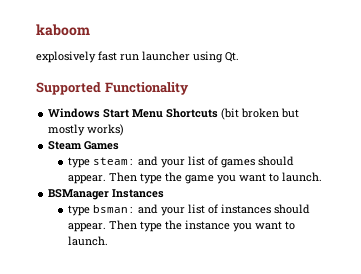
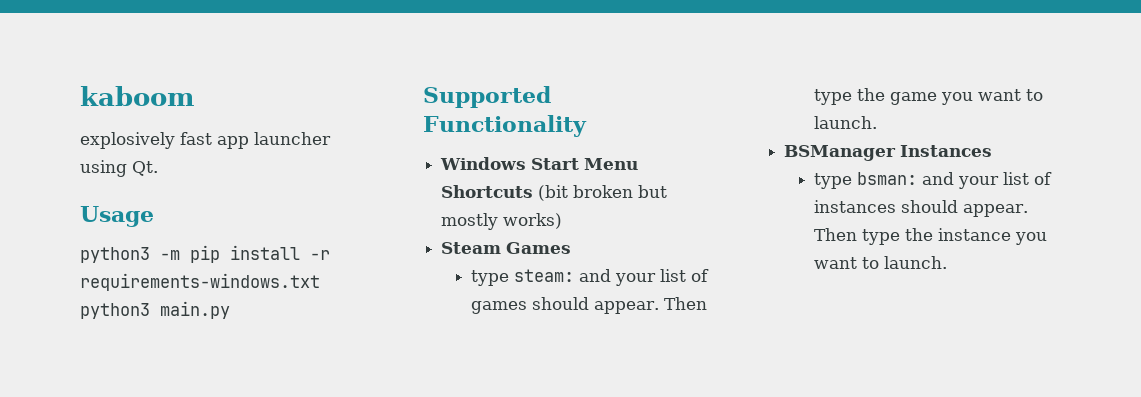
[120,54,139,61] run -> [217,136,249,149] app
(239, 57) none -> [80,206,154,227] [80,245,330,263] [80,273,320,291] [80,301,230,319] // Usage // python3 -m pip install -r requirements-windows.txt python3 main.py

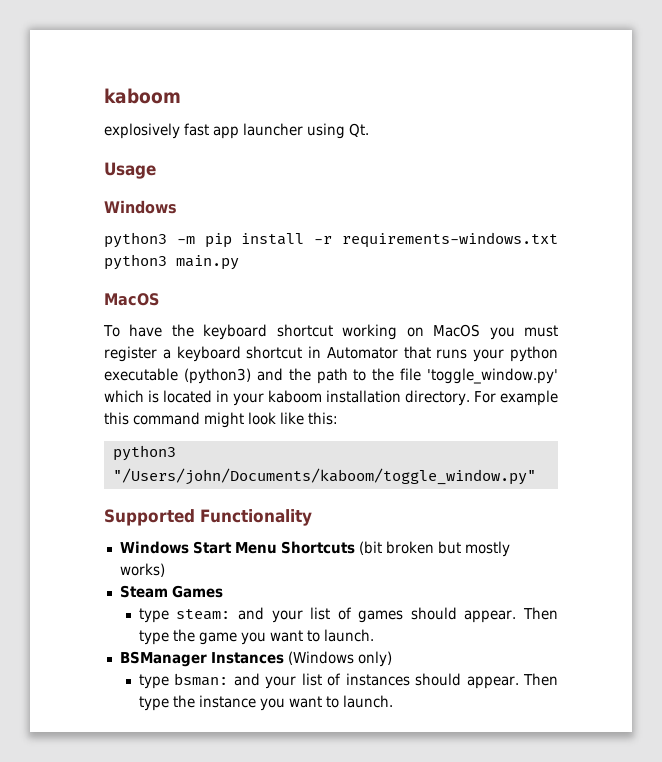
(154, 216) none -> [104,200,177,214] // Windows
(230, 310) none -> [104,293,159,306] [103,324,558,340] [104,346,558,362] [104,368,559,384] [104,390,558,406] [104,412,338,428] [112,445,176,461] [112,468,536,485] // MacOS // To have the keyboard shortcut working on MacOS you must register a keyboard shortcut in Automator that runs your python executable (python3) and the path to the file 'toggle_window.py' which is located in your kaboom installation directory. For example this command might look like this: // python3 "/Users/john/Documents/kaboom/toggle_window.py"
(993, 151) none -> [287,651,392,667] (Windows only)

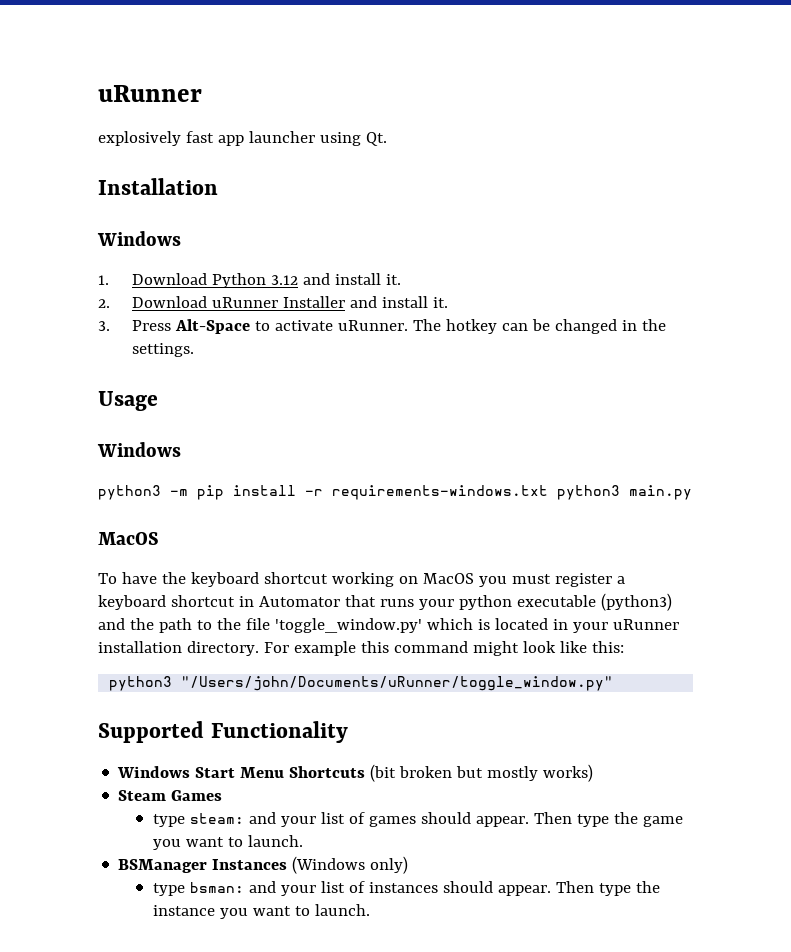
[104,88,181,104] kaboom -> [98,85,202,102] uRunner
(369, 130) none -> [98,178,218,195] [97,231,181,246] [98,273,402,288] [98,296,449,308] [98,319,667,334] [132,343,195,357] // Installation // Windows // 1. Download Python 3.12 and install it. // 2. Download uRunner Installer and install it. // 3. Press Alt-Space to activate uRunner. The hotkey can be changed in the settings.
[268,390,323,403] kaboom -> [612,619,679,630] uRunner
[112,468,536,485] "/Users/john/Documents/kaboom/toggle_window.py" -> [181,676,614,691] "/Users/john/Documents/uRunner/toggle_window.py"

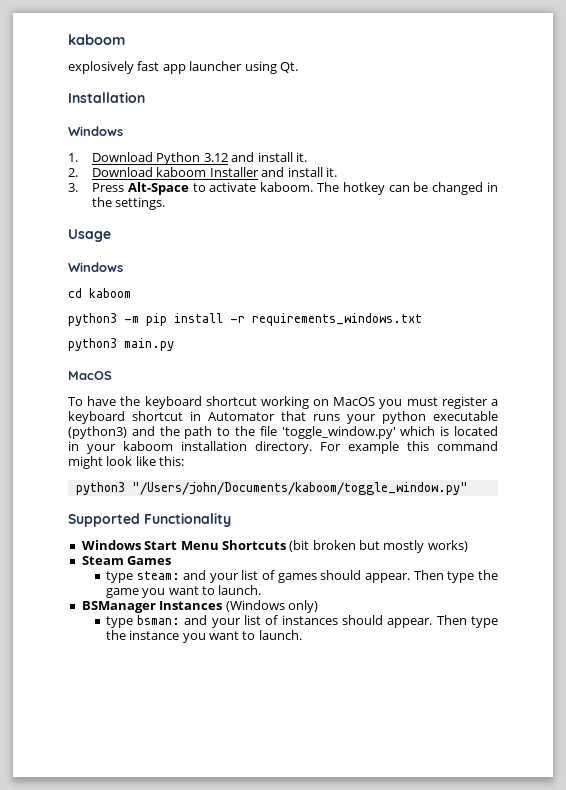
[98,85,202,102] uRunner -> [68,34,125,45] kaboom
[212,297,279,308] uRunner -> [156,167,207,177] kaboom
[338,320,409,331] uRunner. -> [260,182,314,192] kaboom.
(181, 449) none -> [68,288,131,298] // cd kaboom
[332,485,548,500] requirements-windows.txt -> [252,313,422,326] requirements_windows.txt //
[612,619,679,630] uRunner -> [123,441,173,451] kaboom
[181,676,614,691] "/Users/john/Documents/uRunner/toggle_window.py" -> [131,482,468,495] "/Users/john/Documents/kaboom/toggle_window.py"

